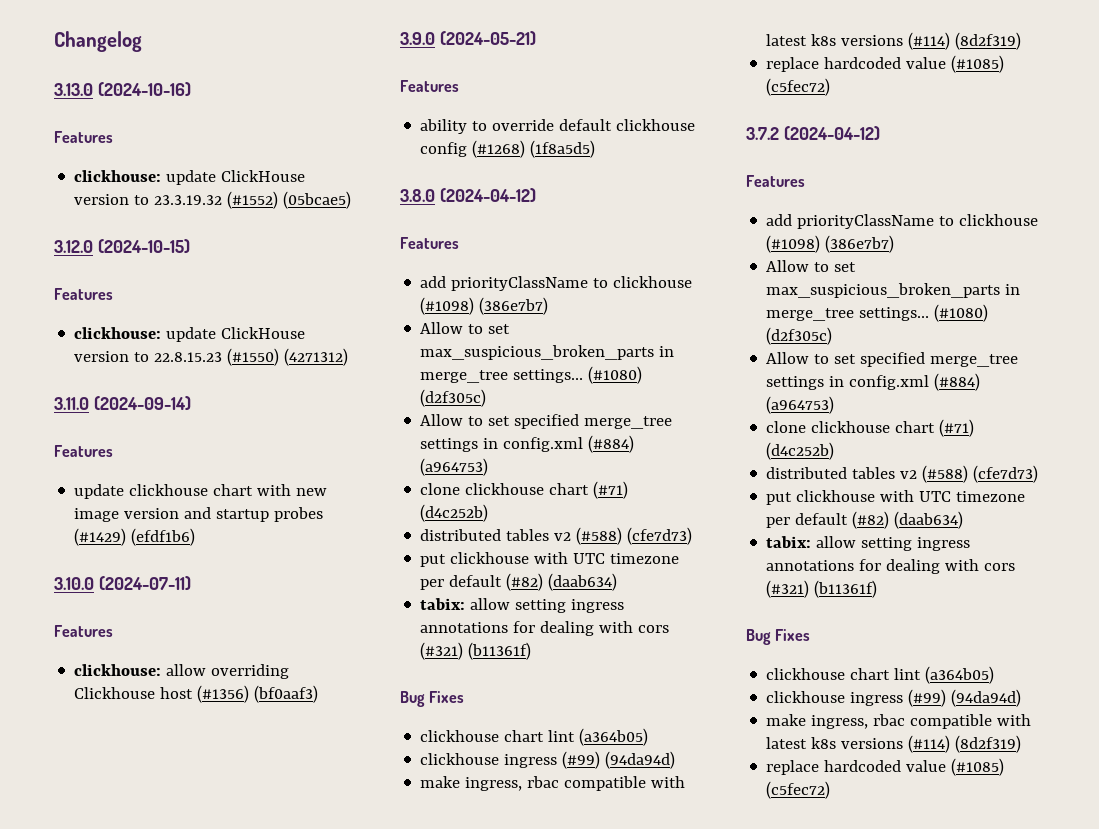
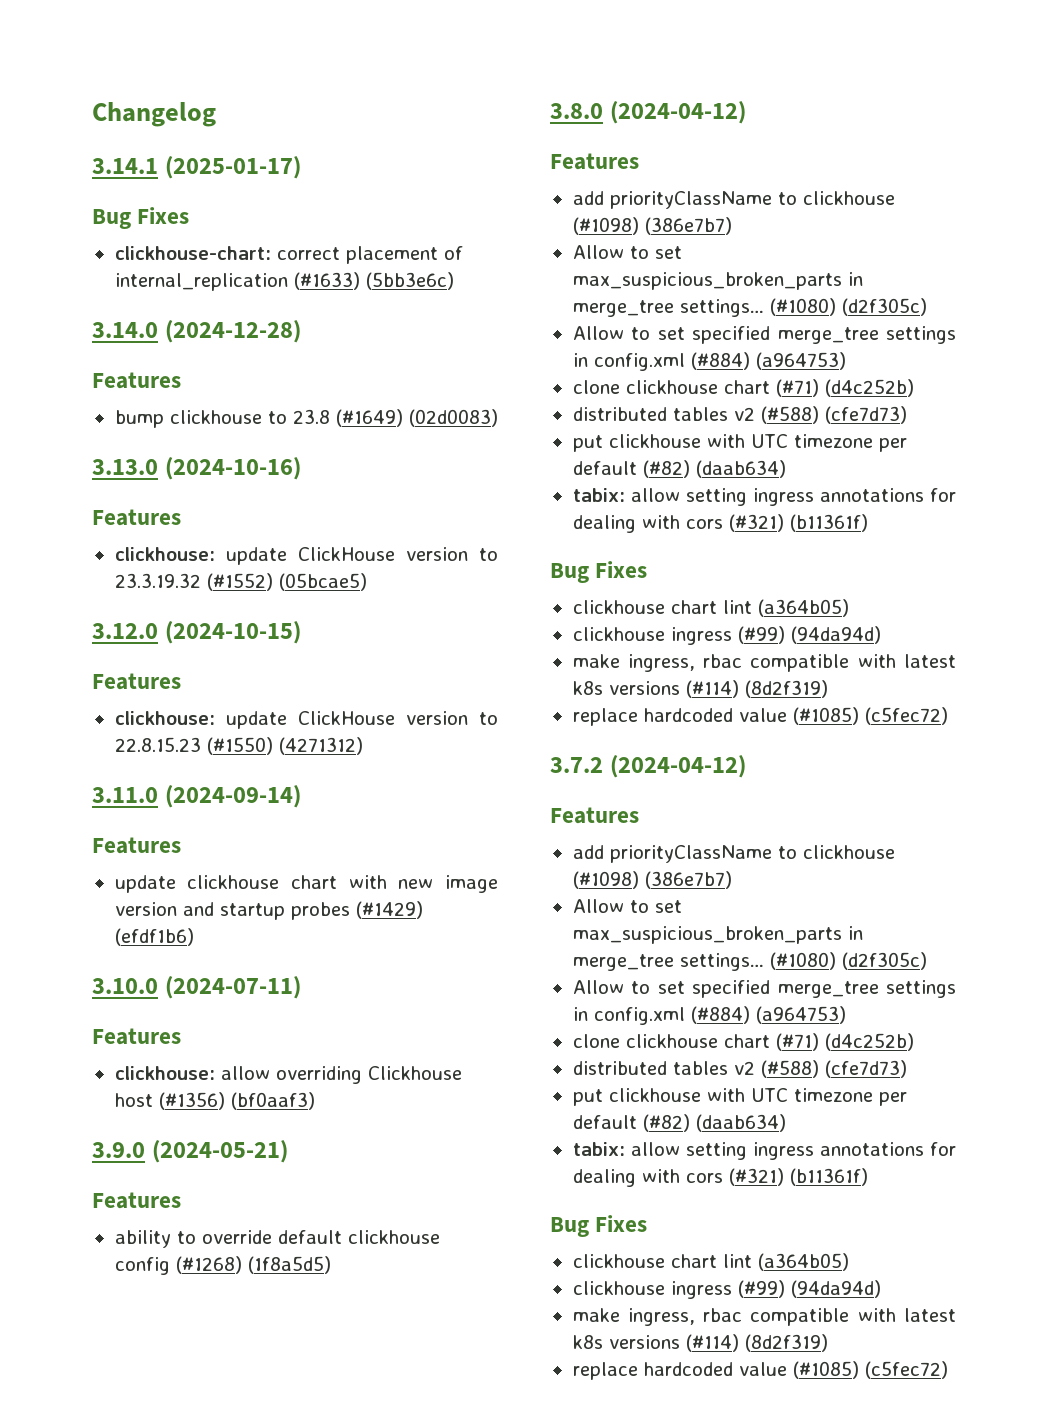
(142, 41) none -> [92,156,301,179] [92,207,190,229] [114,246,463,264] [114,272,454,291] [92,320,301,343] [92,372,181,389] [114,409,498,428] // 3.14.1 (2025-01-17) // Bug Fixes // clickhouse-chart: correct placement of internal_replication (#1633) (5bb3e6c) // 3.14.0 (2024-12-28) // Features // bump clickhouse to 23.8 (#1649) (02d0083)

